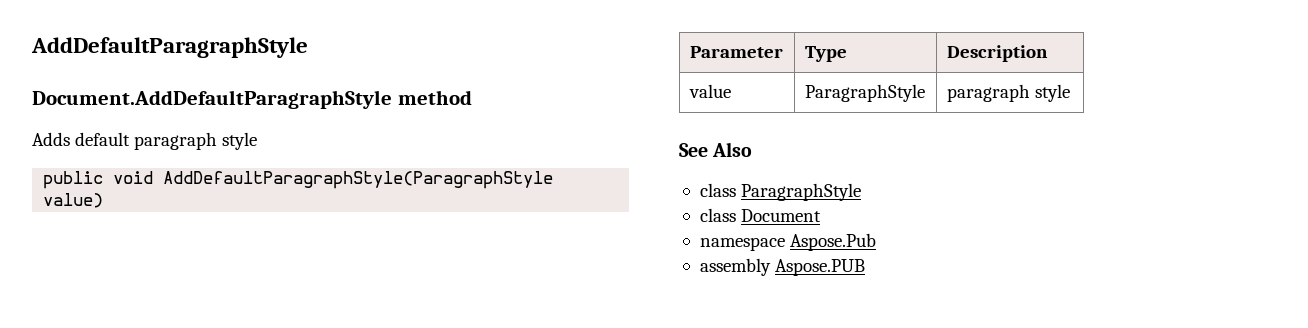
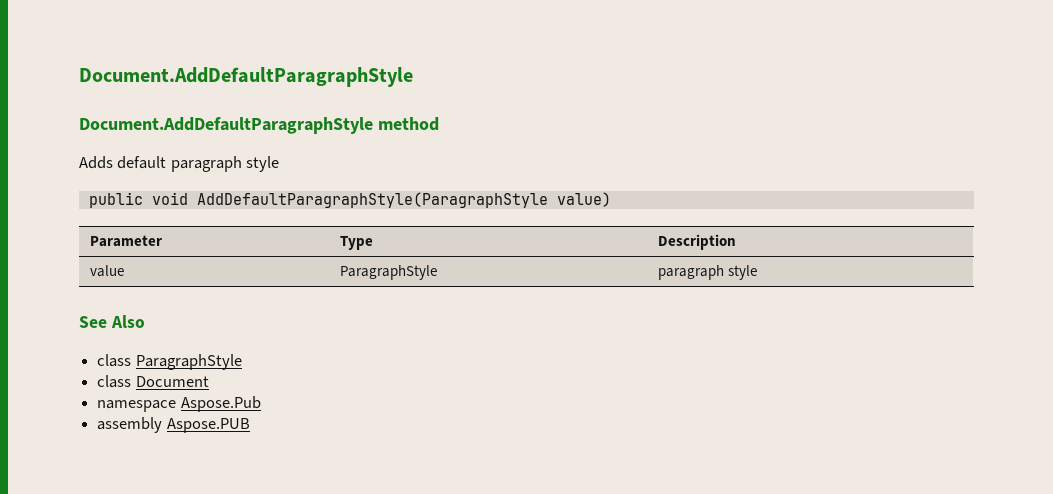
[31,37,308,58] AddDefaultParagraphStyle -> [79,67,413,87] Document.AddDefaultParagraphStyle

